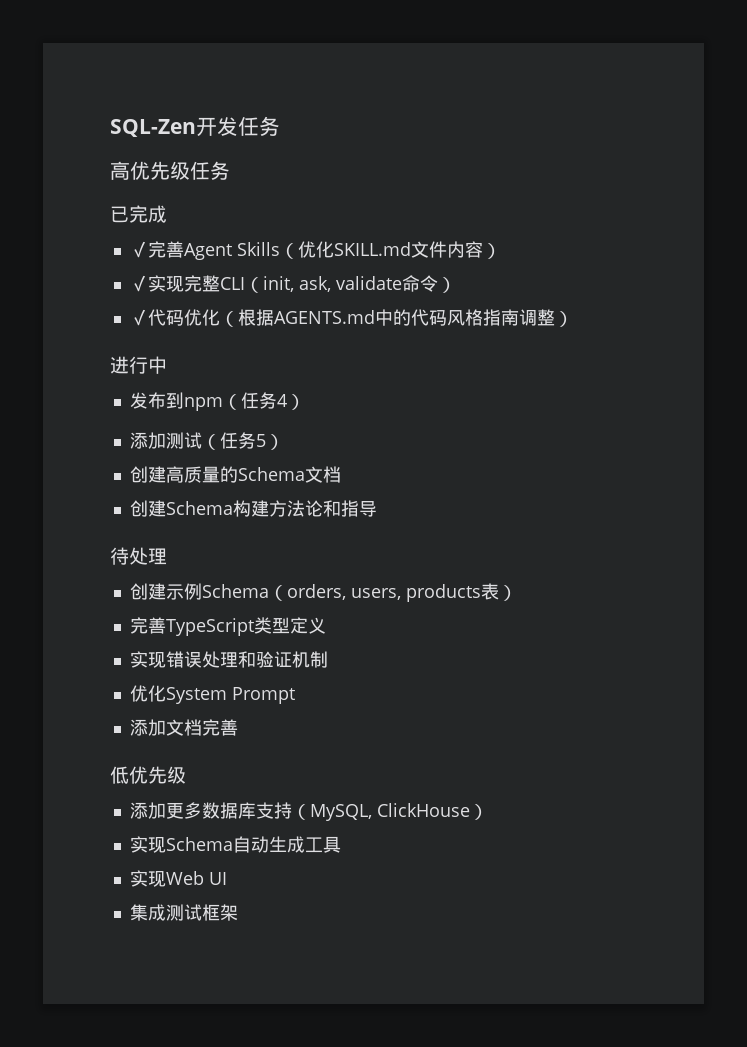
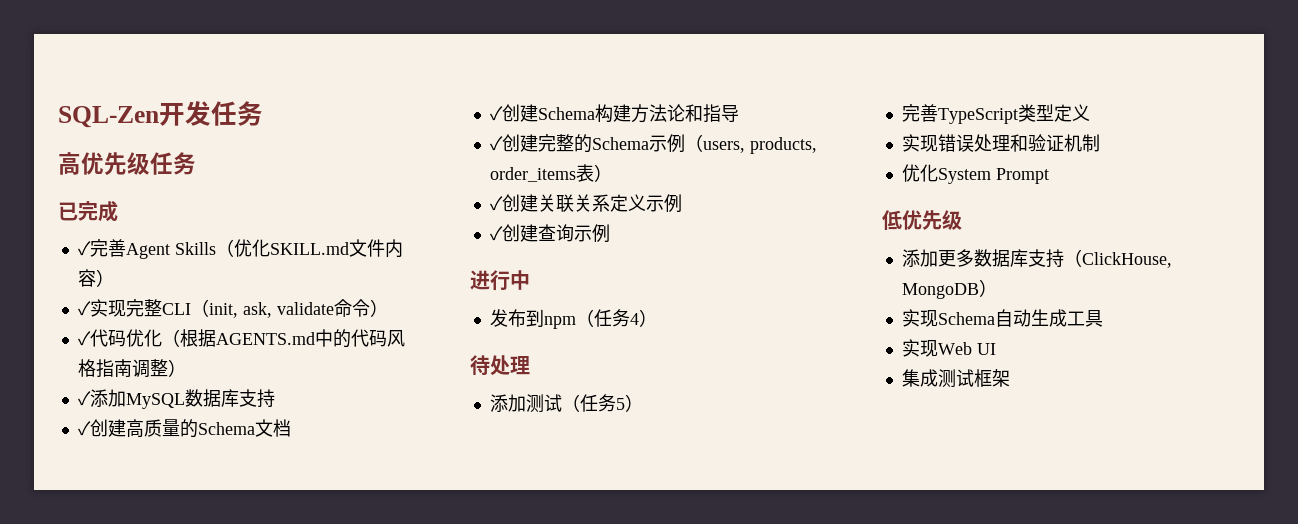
(573, 319) none -> [77,389,275,409] [77,419,291,438] [489,104,739,123] [489,134,817,154] [489,164,612,182] [489,194,682,213] [489,224,610,243] // ✓添加MySQL数据库支持 // ✓创建高质量的Schema文档 // ✓创建Schema构建方法论和指导 // ✓创建完整的Schema示例（users, products, order_items表） // ✓创建关联关系定义示例 // ✓创建查询示例
(305, 402) none -> [470,355,530,376] // 待处理
[129,466,341,483] [129,500,377,517] [110,547,167,565] [129,583,517,602] // 创建高质量的Schema文档 // 创建Schema构建方法论和指导 // 待处理 // 创建示例Schema（orders, users, products表） -> (643, 403) none
[129,719,238,736] // 添加文档完善 -> (1049, 176) none
[309,803,470,821] MySQL, ClickHouse -> [1081,252,1172,268] [901,283,979,299] ClickHouse, MongoDB

